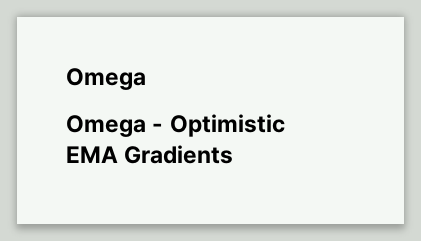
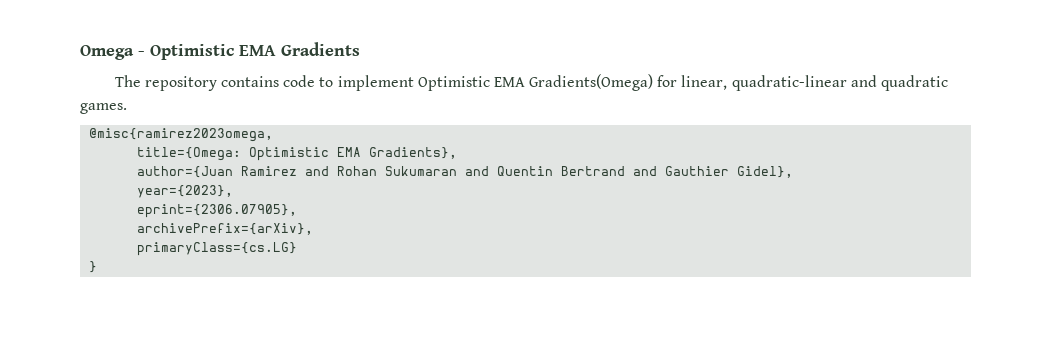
[66,68,146,90] [66,115,146,137] Omega // Omega -> [80,45,134,60] Omega
(234, 154) none -> [114,74,949,91] [80,103,127,114] [89,128,274,142] [137,147,458,161] [137,166,794,178] [137,185,234,198] [137,204,298,218] [137,223,314,235] [137,242,298,256] [89,261,98,273] // The repository contains code to implement Optimistic EMA Gradients(Omega) for linear, quadratic-linear and quadratic games. // @misc{ramirez2023omega, // title={Omega: Optimistic EMA Gradients}, // author={Juan Ramirez and Rohan Sukumaran and Quentin Bertrand and Gauthier Gidel}, // year={2023}, // eprint={2306.07905}, // archivePrefix={arXiv}, // primaryClass={cs.LG} // }

